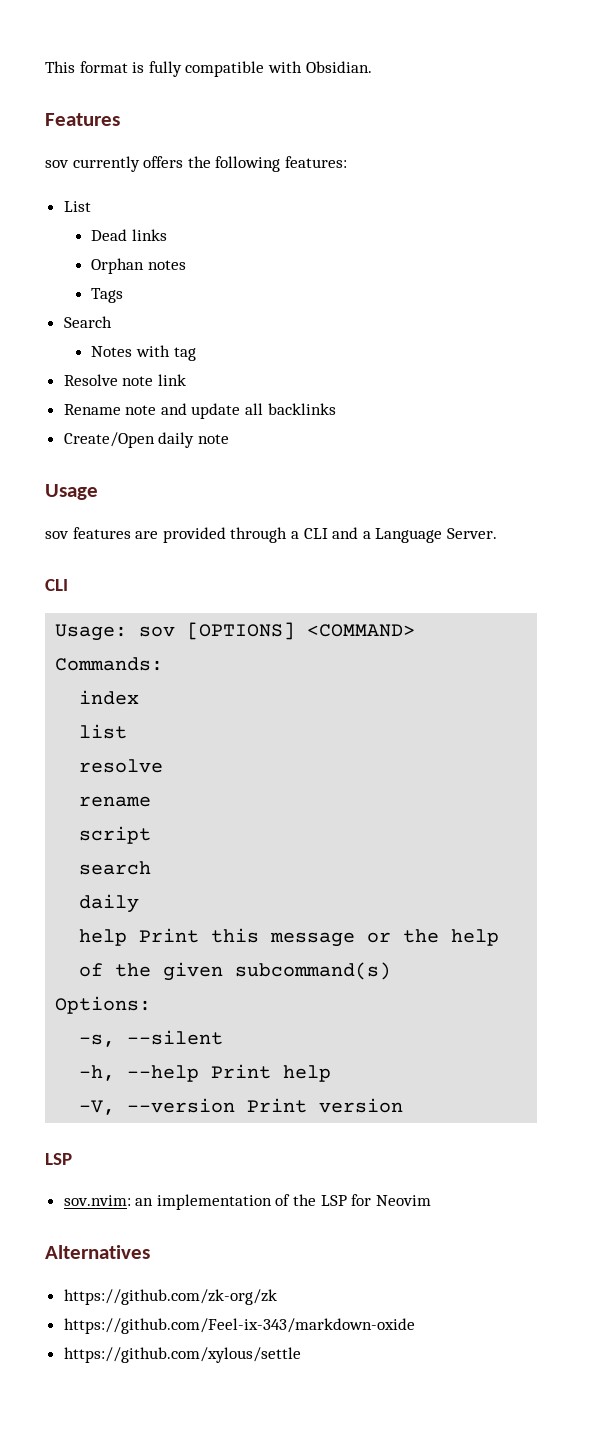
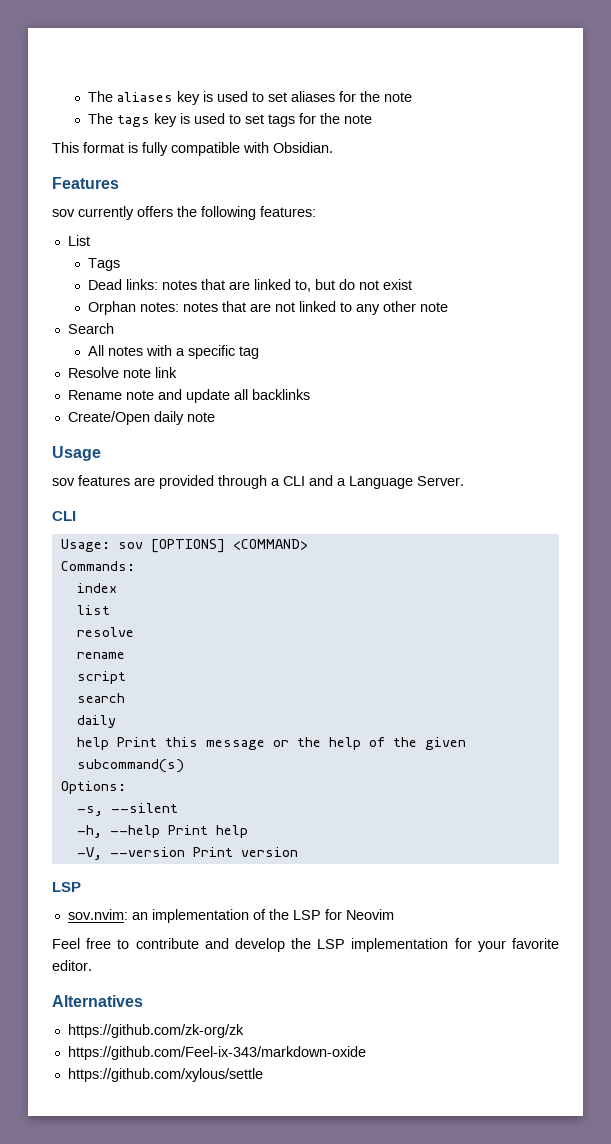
(45, 67) none -> [87,91,412,105] [87,113,372,127] The aliases key is used to set aliases for the note // The tags key is used to set tags for the note //
(91, 206) none -> [87,258,120,271] // Tags
[132,229,168,241] links -> [125,279,412,292] links: notes that are linked to, but do not exist
[148,260,187,270] [91,288,124,303] [63,316,112,328] [91,345,171,357] notes // Tags // Search // Notes with -> [139,301,448,315] [67,323,114,334] [87,345,235,359] notes: notes that are not linked to any other note // Search // All notes with a specific
(431, 1200) none -> [52,938,559,952] [52,960,92,971] // Feel free to contribute and develop the LSP implementation for your favorite editor.

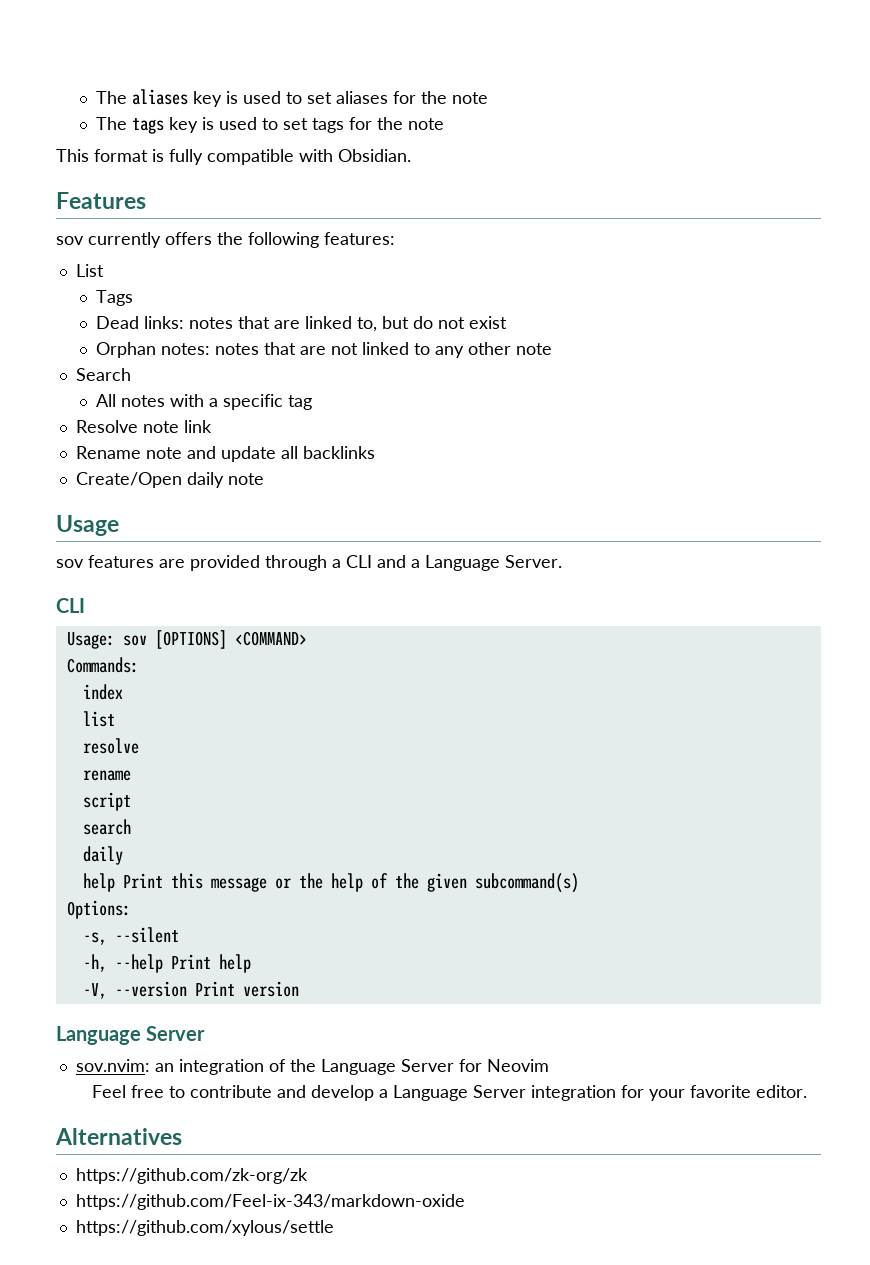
[52,882,81,892] LSP -> [56,1026,206,1045] Language Server
[151,909,321,923] implementation of the LSP -> [178,1059,454,1075] integration of the Language Server
[291,938,449,952] the LSP implementation -> [379,1085,617,1101] a Language Server integration

